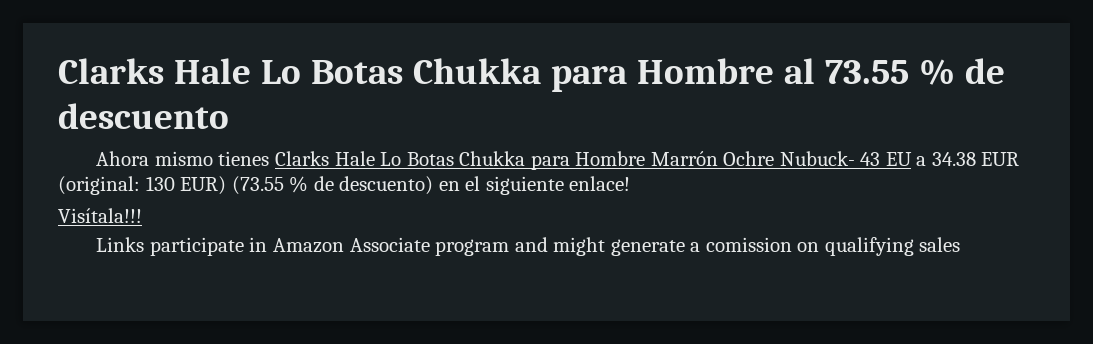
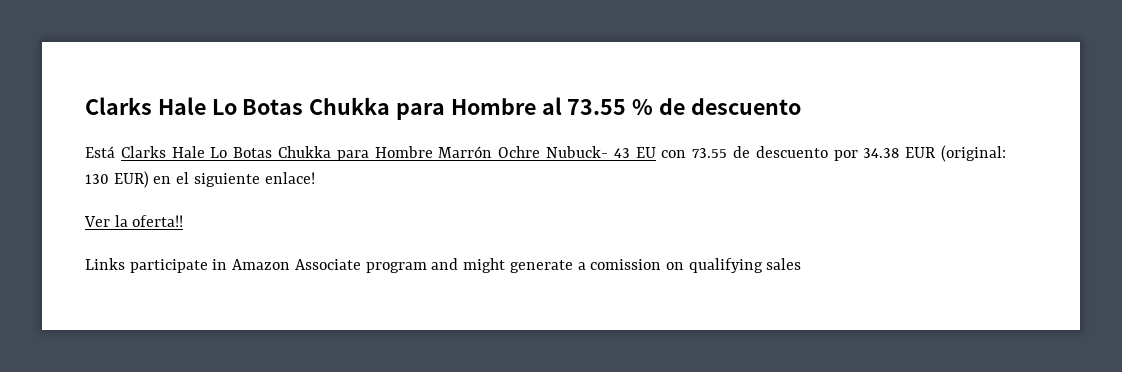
[96,151,270,166] Ahora mismo tienes -> [85,146,115,158] Está
[916,156,927,166] a -> [661,146,858,161] con 73.55 de descuento por
[231,176,434,195] (73.55 % de descuento) -> (149, 179) none
[58,208,142,223] Visítala!!! -> [84,215,184,227] Ver la oferta!!

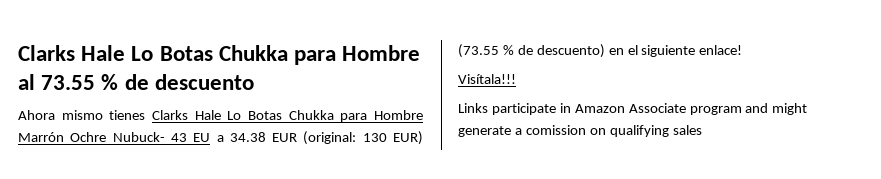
[85,146,115,158] Está -> [18,110,146,120] Ahora mismo tienes
[661,146,858,161] con 73.55 de descuento por -> [216,135,224,142] a
(149, 179) none -> [458,44,605,58] (73.55 % de descuento)
[84,215,184,227] Ver la oferta!! -> [458,74,516,84] Visítala!!!

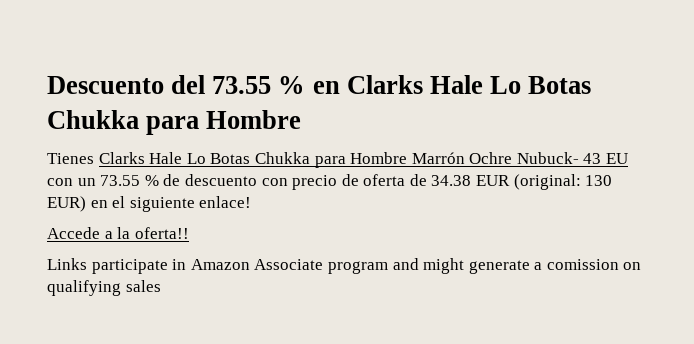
[18,45,421,65] [18,74,254,90] [18,110,146,120] Clarks Hale Lo Botas Chukka para Hombre al 73.55 % de descuento // Ahora mismo tienes -> [47,75,592,94] [47,110,302,135] [47,153,94,164] Descuento del 73.55 % en Clarks Hale Lo Botas Chukka para Hombre // Tienes
[216,135,224,142] a -> [47,174,427,190] con un 73.55 % de descuento con precio de oferta de
[458,44,605,58] (73.55 % de descuento) -> (86, 204) none
[458,74,516,84] Visítala!!! -> [47,227,189,239] Accede a la oferta!!

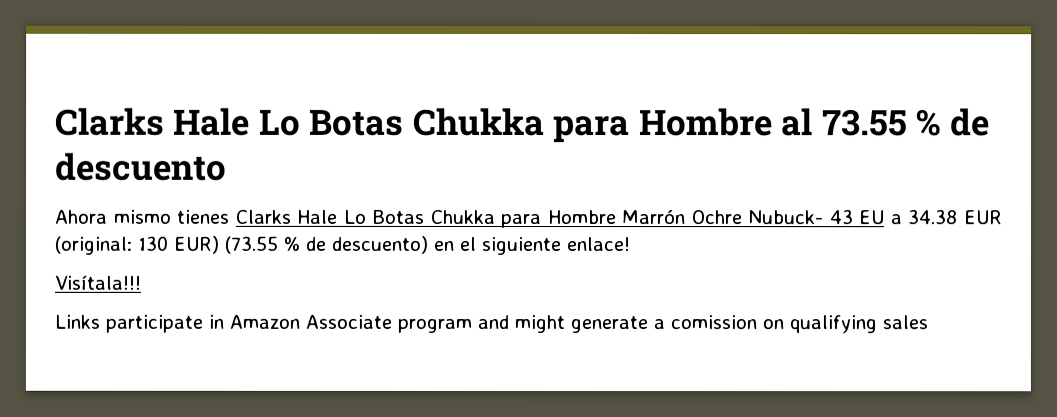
[47,75,592,94] [47,110,302,135] [47,153,94,164] Descuento del 73.55 % en Clarks Hale Lo Botas Chukka para Hombre // Tienes -> [55,107,990,144] [55,152,227,181] [54,209,230,224] Clarks Hale Lo Botas Chukka para Hombre al 73.55 % de descuento // Ahora mismo tienes
[47,174,427,190] con un 73.55 % de descuento con precio de oferta de -> [889,214,902,225] a
(86, 204) none -> [224,235,428,254] (73.55 % de descuento)
[47,227,189,239] Accede a la oferta!! -> [54,274,141,290] Visítala!!!

